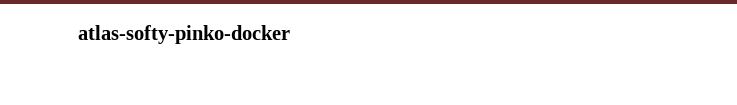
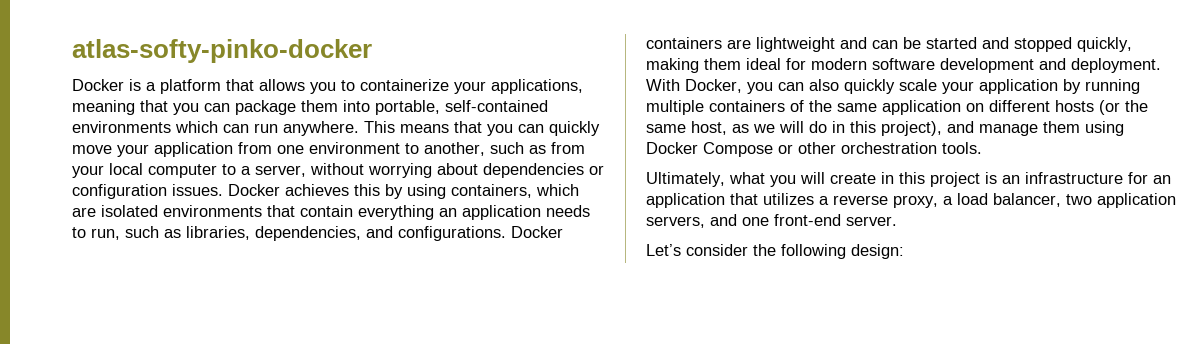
(290, 34) none -> [72,79,583,94] [72,100,548,115] [72,121,600,136] [72,142,585,157] [72,163,604,178] [72,184,579,199] [72,205,590,220] [72,226,563,241] [646,37,1132,52] [646,58,1161,73] [646,79,1140,94] [646,100,1148,115] [646,121,1124,136] [646,142,982,157] [646,172,1171,187] [646,193,1176,208] [646,214,897,228] [646,244,904,259] // Docker is a platform that allows you to containerize your applications, meaning that you can package them into portable, self-contained environments which can run anywhere. This means that you can quickly move your application from one environment to another, such as from your local computer to a server, without worrying about dependencies or configuration issues. Docker achieves this by using containers, which are isolated environments that contain everything an application needs to run, such as libraries, dependencies, and configurations. Docker containers are lightweight and can be started and stopped quickly, making them ideal for modern software development and deployment. With Docker, you can also quickly scale your application by running multiple containers of the same application on different hosts (or the same host, as we will do in this project), and manage them using Docker Compose or other orchestration tools. // Ultimately, what you will create in this project is an infrastructure for an application that utilizes a reverse proxy, a load balancer, two application servers, and one front-end server. // Let’s consider the following design:

